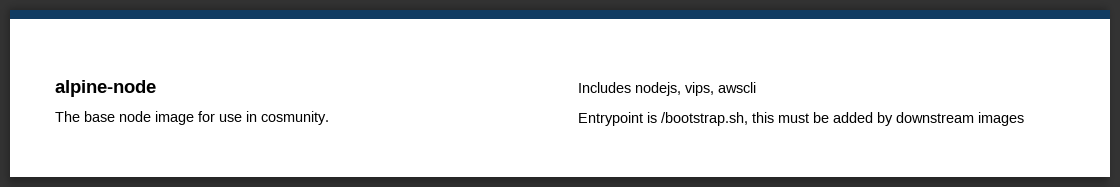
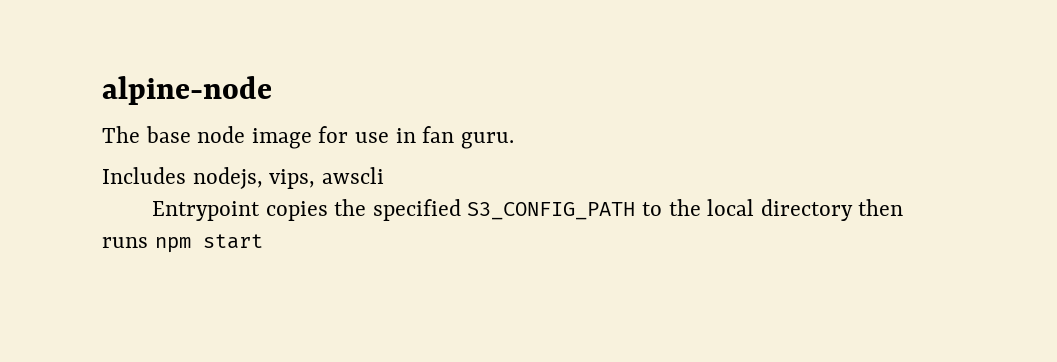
[261,111,329,125] cosmunity. -> [422,126,514,149] fan guru.
[647,112,1024,126] is /bootstrap.sh, this must be added by downstream images -> [265,199,904,221] [102,234,263,253] copies the specified S3_CONFIG_PATH to the local directory then runs npm start

